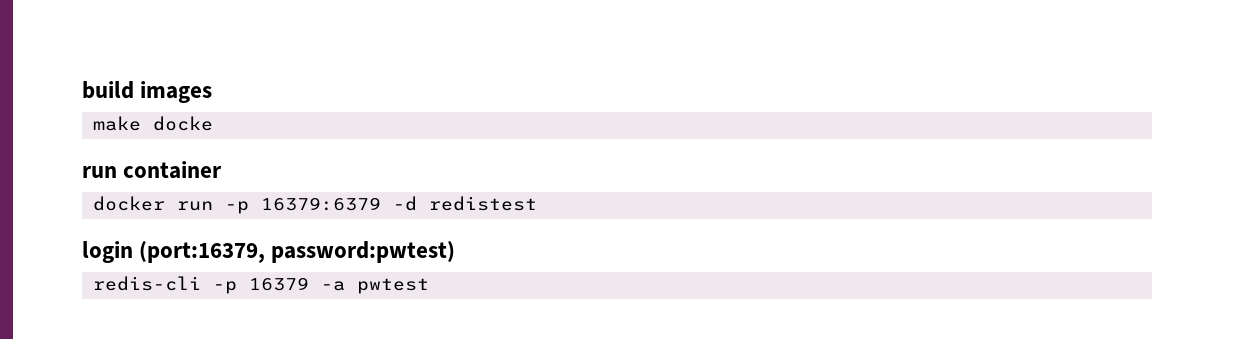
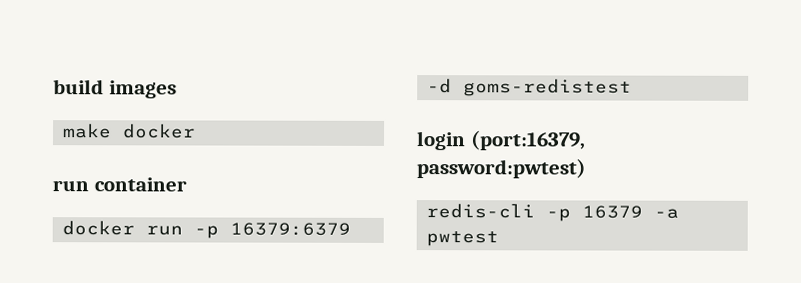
[153,116,214,131] docke -> [122,123,196,139] docker
[429,196,538,211] redistest -> [462,78,632,97] goms-redistest

